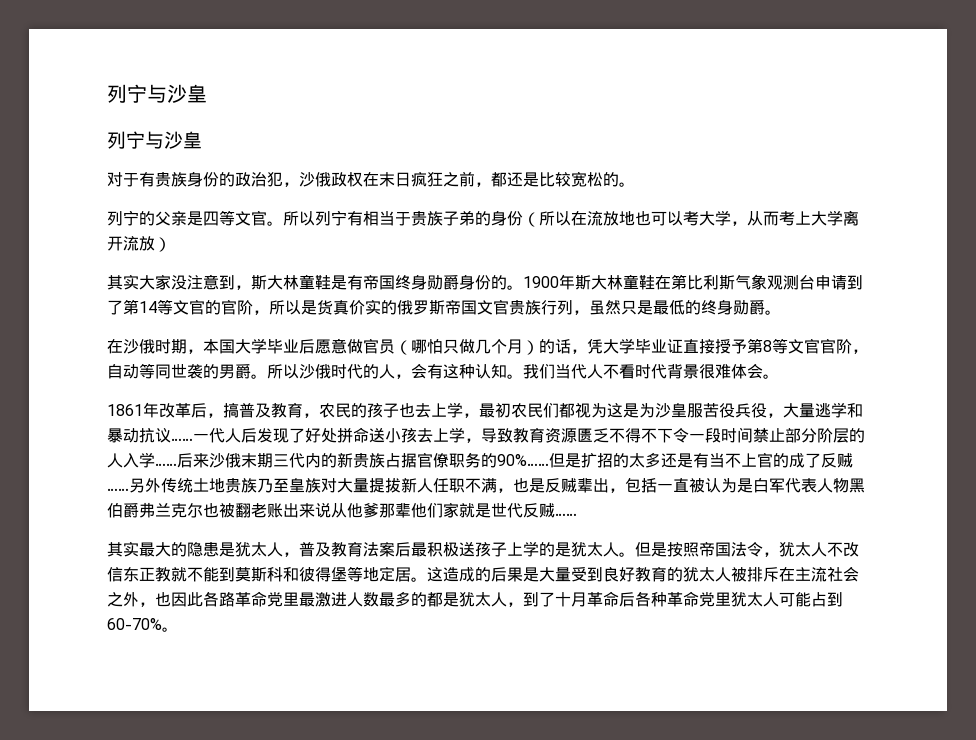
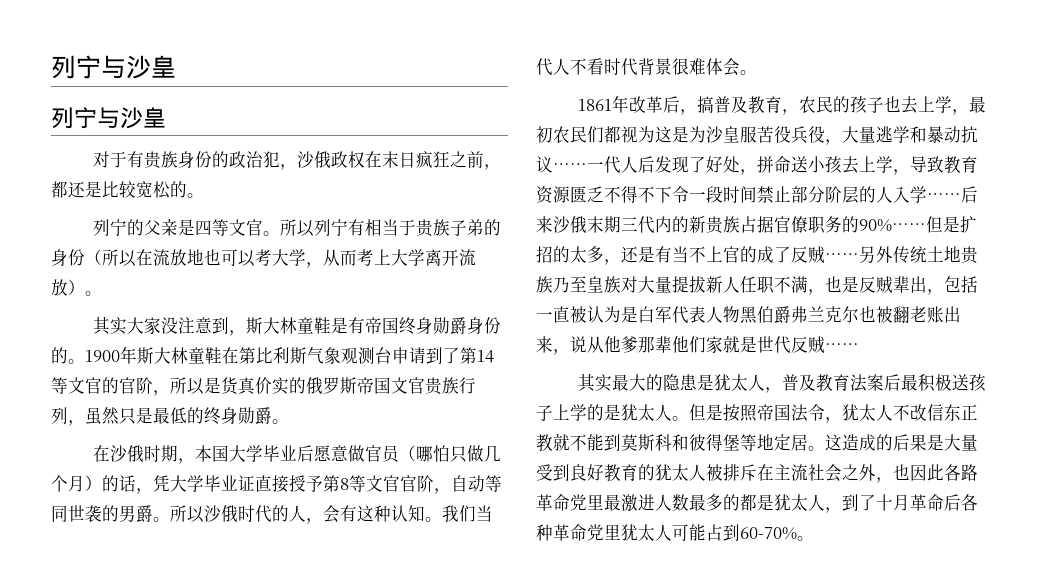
(171, 244) none -> [85,291,102,296] 。
(337, 435) none -> [740,169,757,175] ，
(661, 460) none -> [604,259,621,265] ，
(315, 510) none -> [553,349,570,355] ，

